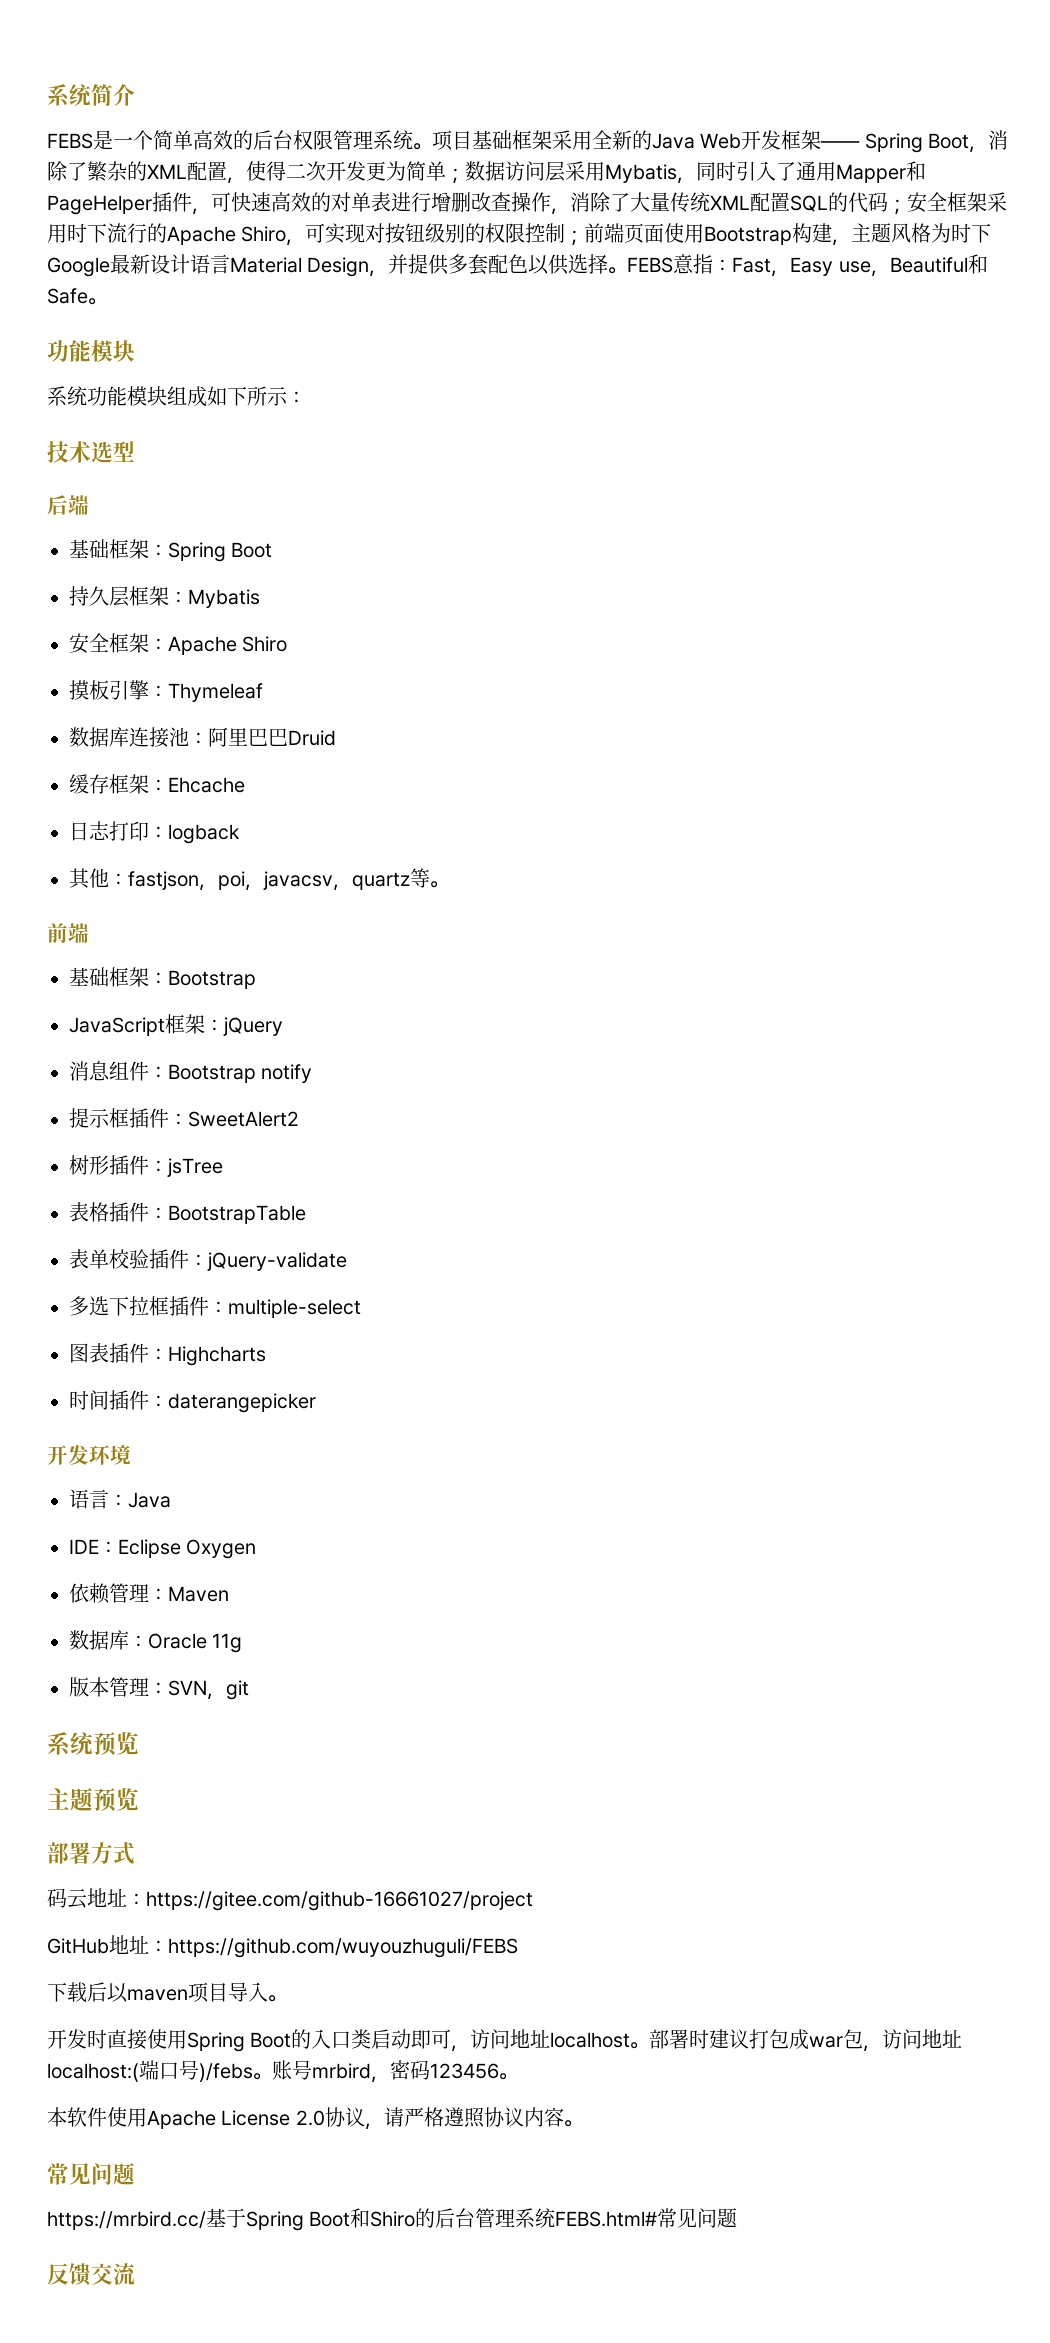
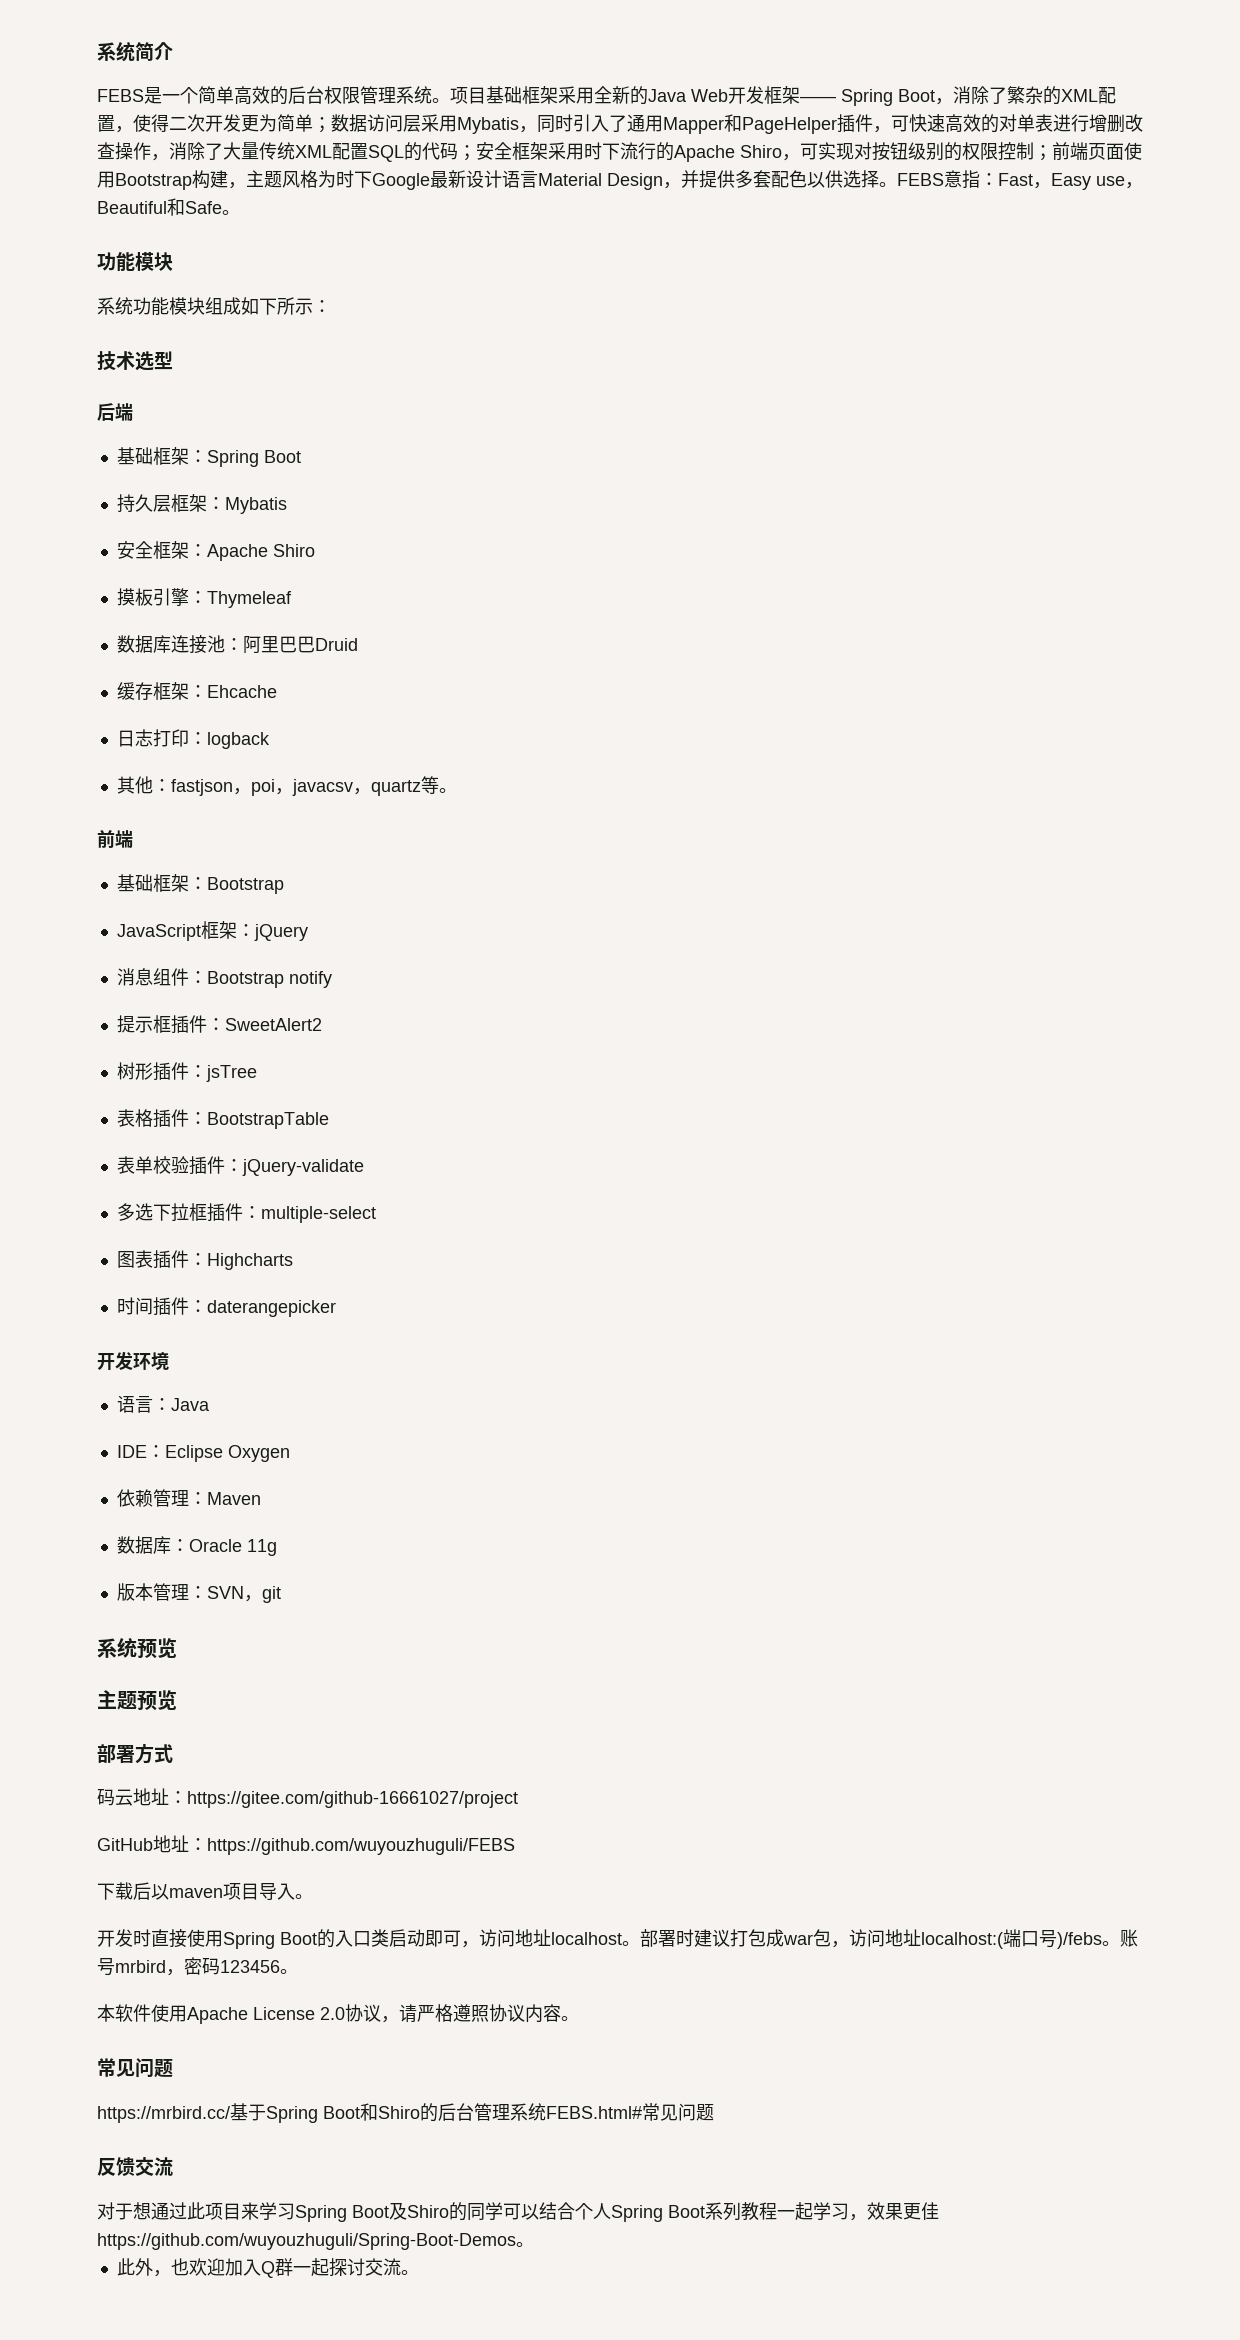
(135, 2274) none -> [97,2202,939,2222] [97,2233,534,2250] [116,2258,419,2278] // 对于想通过此项目来学习Spring Boot及Shiro的同学可以结合个人Spring Boot系列教程一起学习，效果更佳https://github.com/wuyouzhuguli/Spring-Boot-Demos。 // 此外，也欢迎加入Q群一起探讨交流。

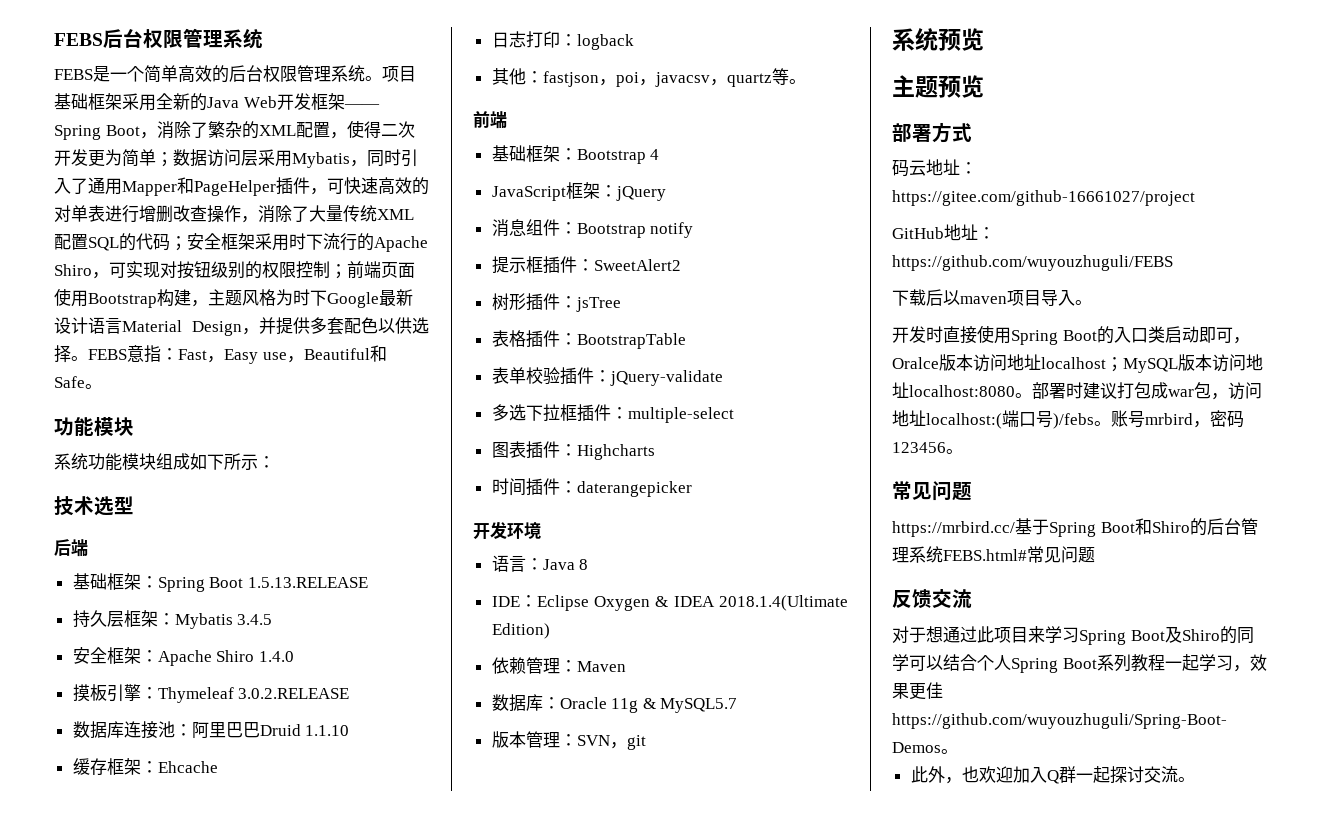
[97,41,173,62] 系统简介 -> [54,28,263,49] FEBS后台权限管理系统
(301, 456) none -> [247,577,368,588] 1.5.13.RELEASE
(287, 505) none -> [237,614,273,625] 3.4.5
(315, 550) none -> [258,651,294,662] 1.4.0
(292, 599) none -> [238,688,350,699] 3.0.2.RELEASE
(358, 644) none -> [305,725,350,736] 1.1.10
(284, 885) none -> [650,149,660,160] 4
(210, 1404) none -> [579,559,589,570] 8
(290, 1453) none -> [655,595,848,611] [491,623,550,639] & IDEA 2018.1.4(Ultimate Edition)
(277, 1547) none -> [642,698,738,713] & MySQL5.7
(479, 1944) none -> [892,354,973,371] Oralce版本
(622, 1938) none -> [1106,354,1263,373] [892,382,1015,398] ；MySQL版本访问地址localhost:8080
[97,2004,579,2024] // 本软件使用Apache License 2.0协议，请严格遵照协议内容。 -> (963, 451) none

